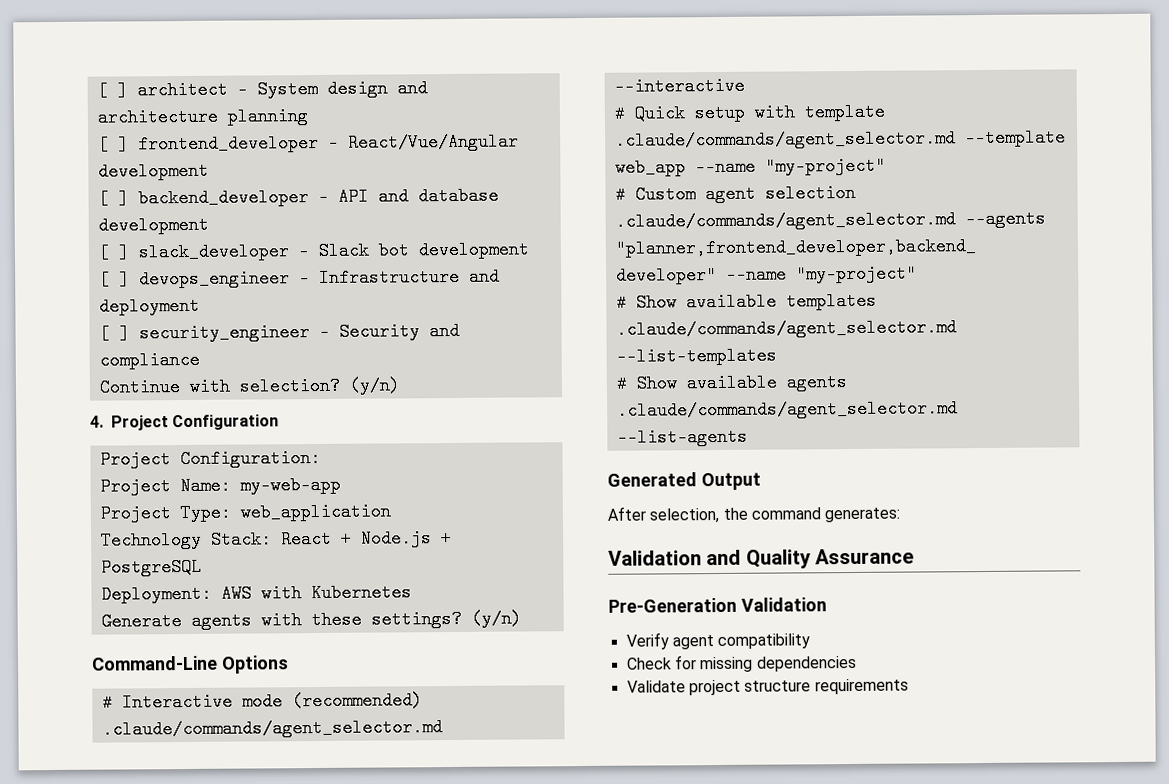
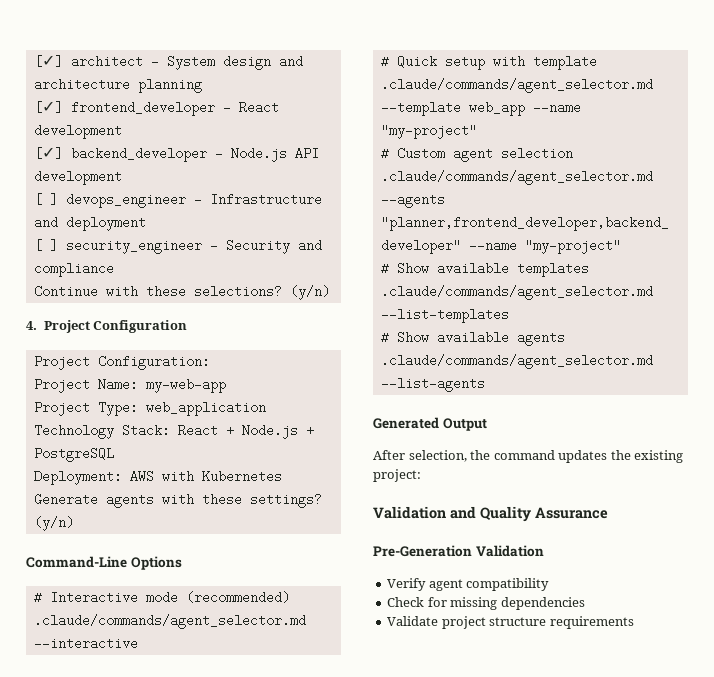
[96,81,128,100] [ ] -> [33,55,63,68] [✓]
[97,135,129,154] [ ] -> [33,101,63,114] [✓]
[347,132,519,152] [97,161,209,181] [97,186,499,208] [97,215,209,235] [97,241,409,262] React/Vue/Angular development // [ ] backend_developer - API and database development // [ ] slack_developer - Slack bot -> [238,101,279,114] [33,124,122,139] [33,147,319,162] React development // [✓] backend_developer - Node.js API
[238,376,341,396] selection? -> [145,285,282,298] these selections?
[824,507,901,523] generates: -> [558,450,684,463] [373,469,421,482] updates the existing project:

